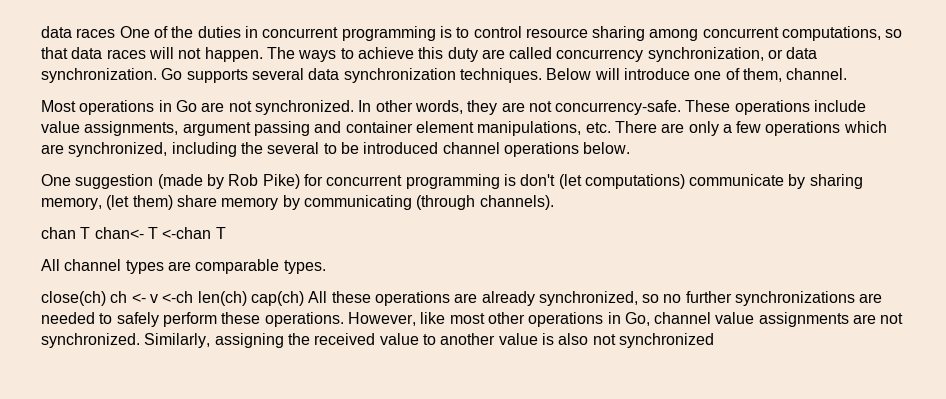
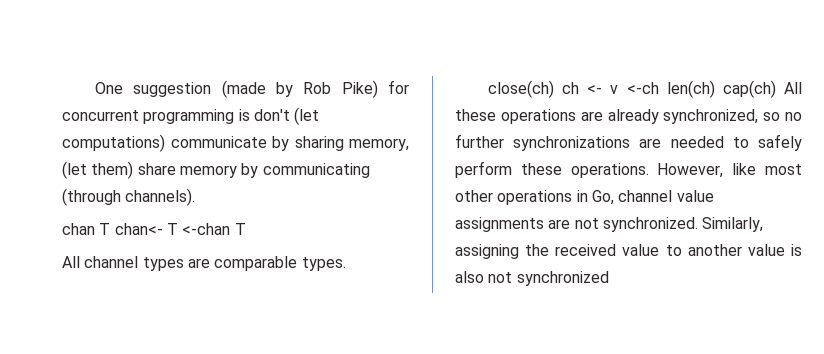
[41,26,903,41] [41,47,818,62] [41,68,848,83] [41,100,867,115] [41,121,887,136] [41,142,631,157] data races One of the duties in concurrent programming is to control resource sharing among concurrent computations, so that data races will not happen. The ways to achieve this duty are called concurrency synchronization, or data synchronization. Go supports several data synchronization techniques. Below will introduce one of them, channel. // Most operations in Go are not synchronized. In other words, they are not concurrency-safe. These operations include value assignments, argument passing and container element manipulations, etc. There are only a few operations which are synchronized, including the several to be introduced channel operations below. // -> (94, 88) none

